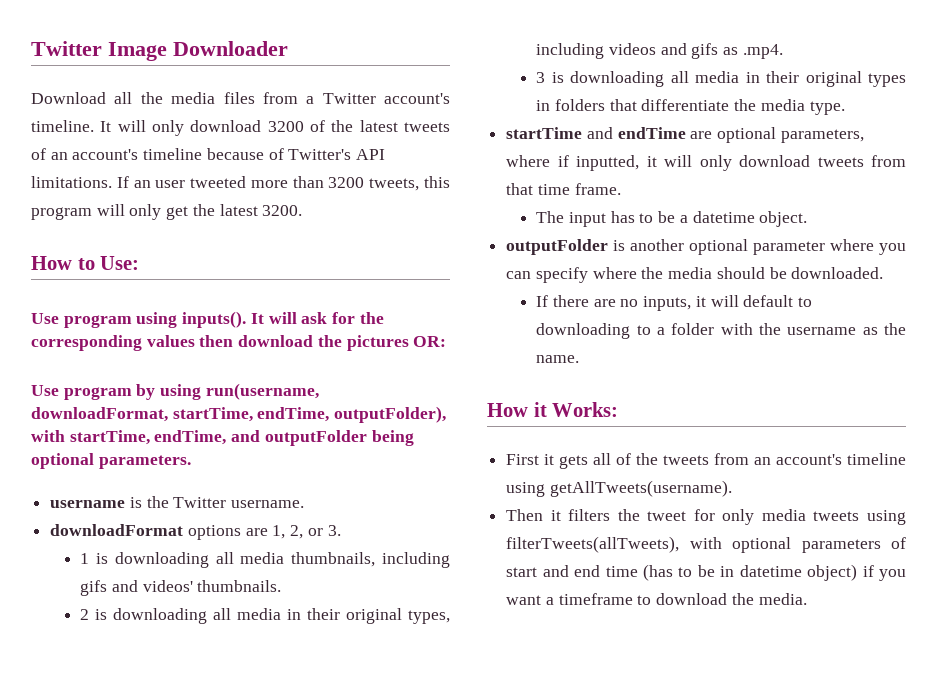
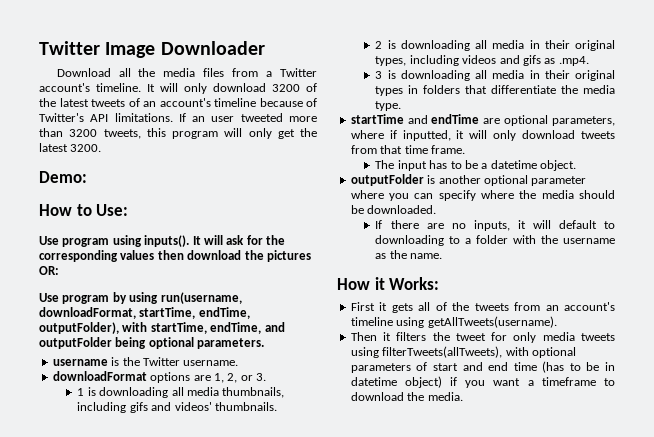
(303, 210) none -> [39,171,87,183] // Demo:

